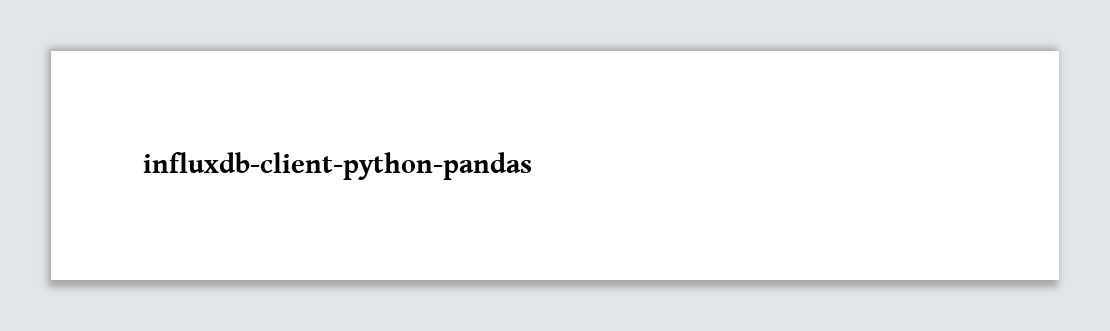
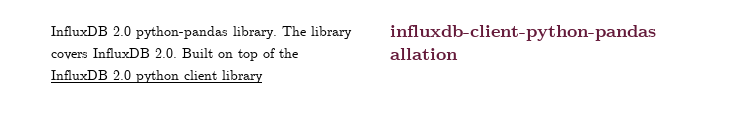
[143,152,532,180] influxdb-client-python-pandas -> [51,26,352,39] [51,48,298,61] [51,70,263,83] [390,25,656,41] [390,48,458,60] InfluxDB 2.0 python-pandas library. The library covers InfluxDB 2.0. Built on top of the InfluxDB 2.0 python client library // influxdb-client-python-pandas allation

